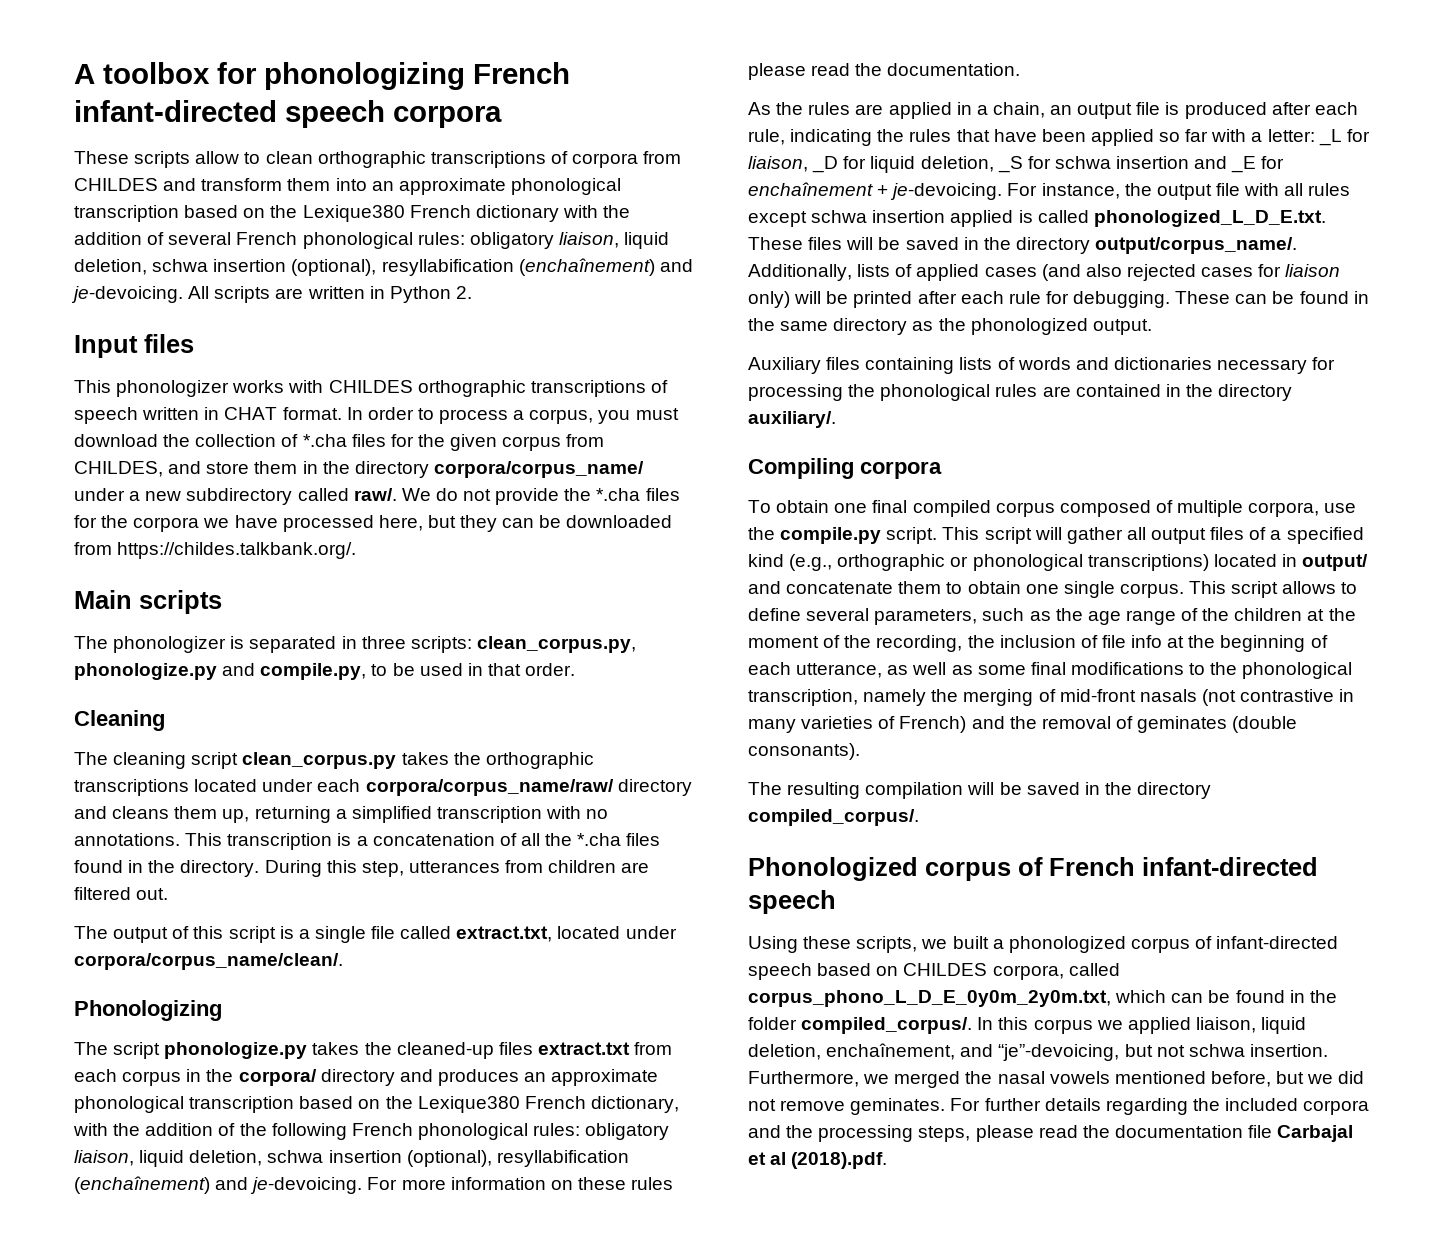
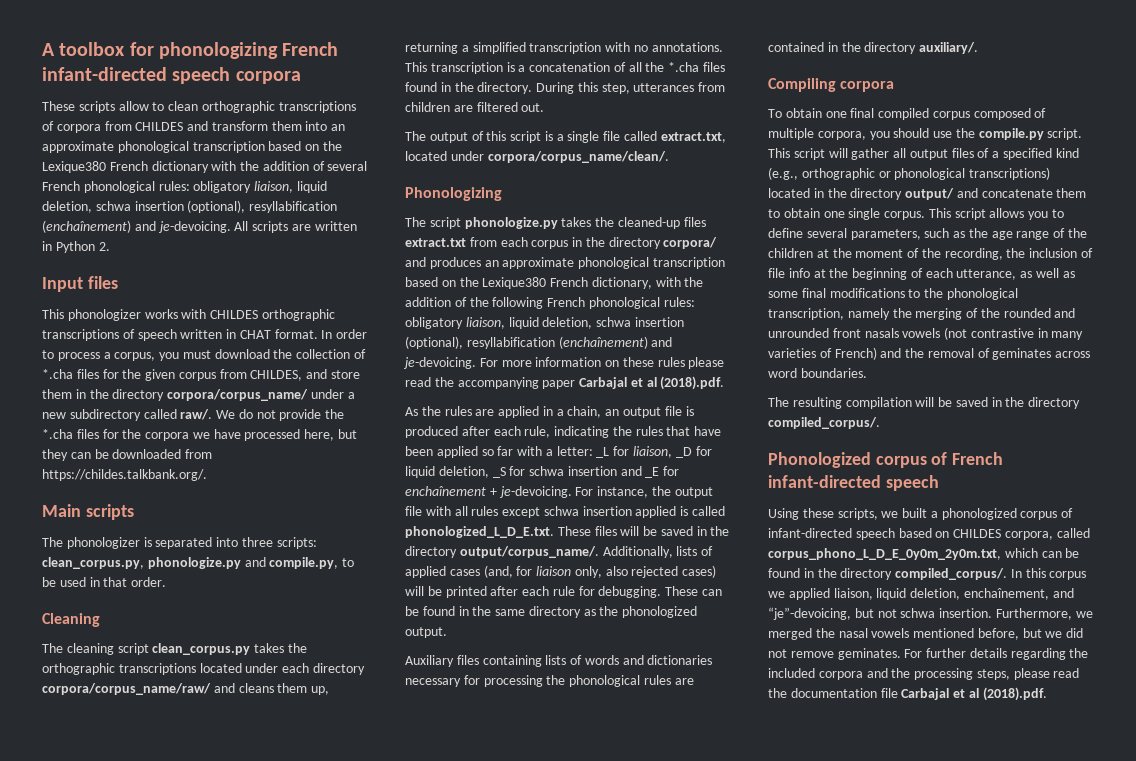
[341,636,357,649] in -> [216,537,239,547] into
[365,779,692,796] corpora/corpus_name/raw/ directory -> [312,663,365,675] [42,683,211,695] directory corpora/corpus_name/raw/
[238,1069,395,1086] corpora/ directory -> [608,237,718,249] directory corpora/
[887,63,1021,76] documentation. -> [457,376,725,390] accompanying paper Carbajal et al (2018).pdf.
[1041,264,1341,281] [748,291,790,308] (and also rejected cases for liaison only) -> [483,565,717,578] (and, for liaison only, also rejected cases)
(1320, 509) none -> [869,128,930,140] you should
(1297, 560) none -> [827,188,903,200] the directory
(1337, 587) none -> [1028,211,1049,220] you
[1059,689,1197,702] mid-front nasals -> [980,308,1076,318] [768,328,941,338] the rounded and unrounded front nasals vowels
[1232,716,1298,733] [748,743,860,760] (double consonants). -> [1055,351,1091,358] [768,368,867,378] across word boundaries.
[748,1017,797,1030] folder -> [840,568,893,580] directory

